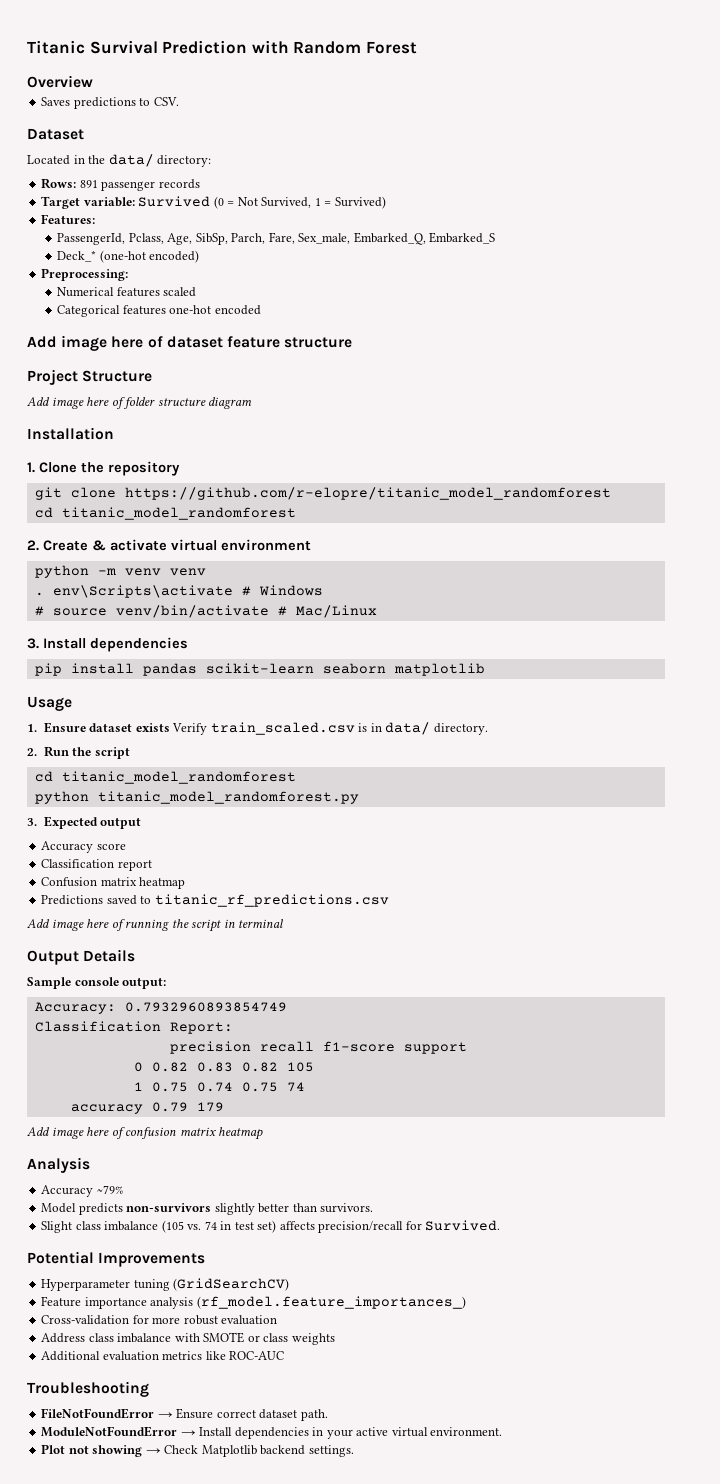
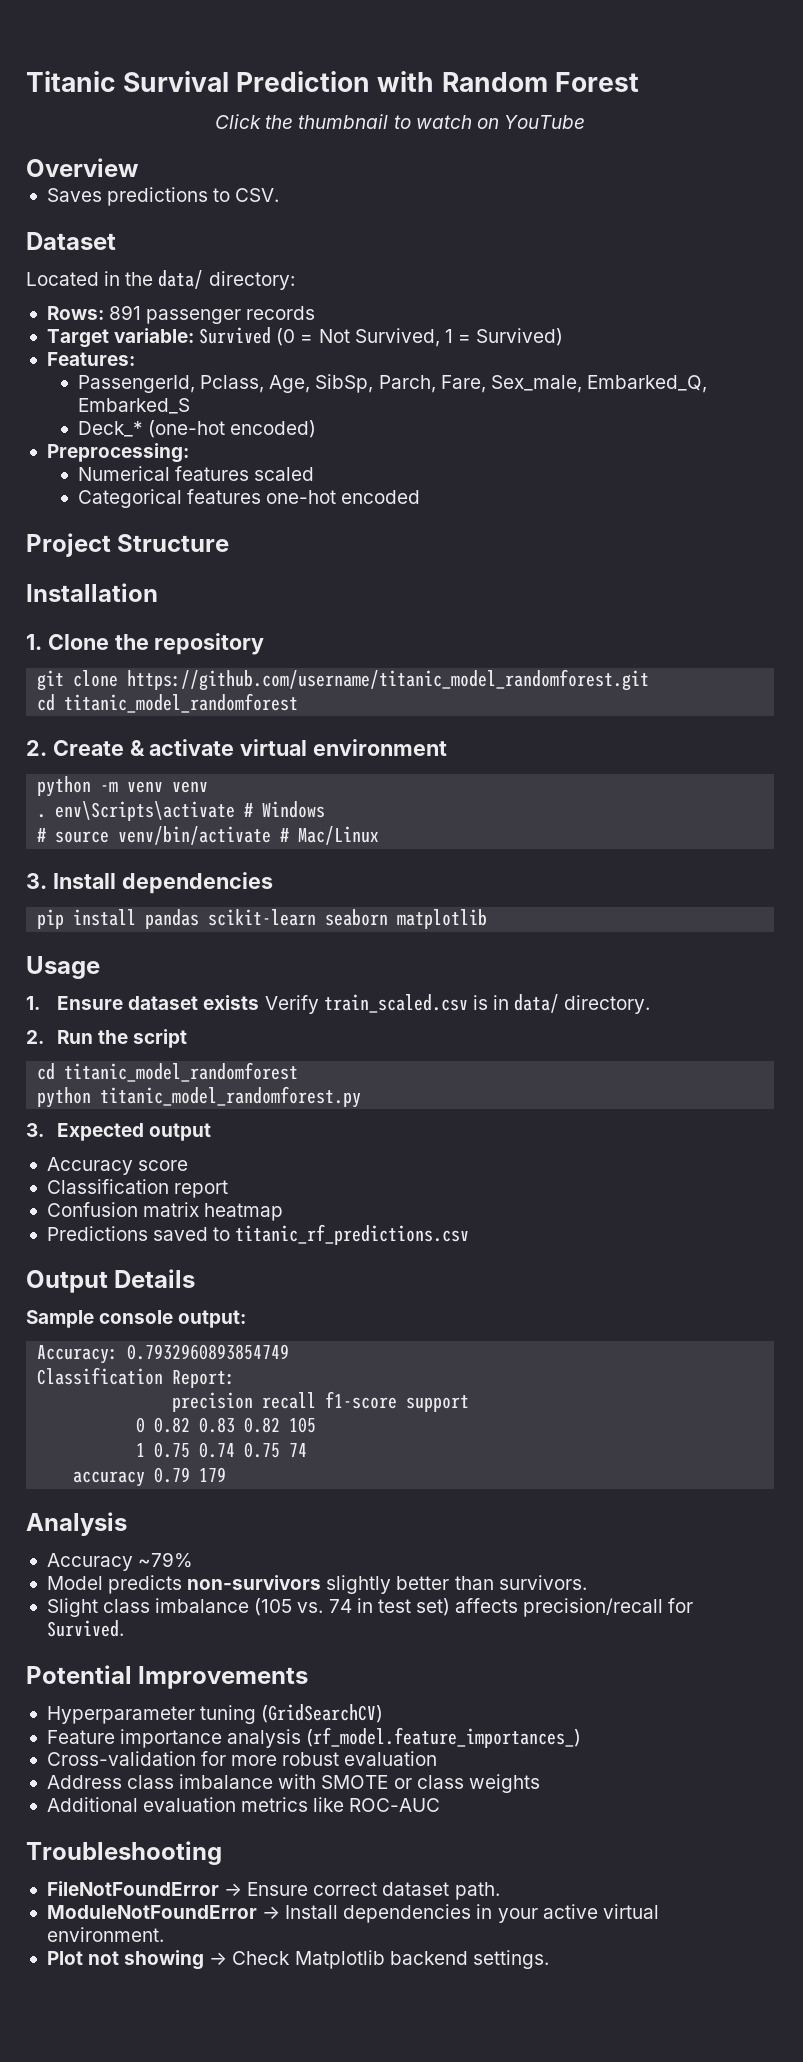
(417, 47) none -> [215,114,585,129] // Click the thumbnail to watch on YouTube
[27,335,353,351] [27,369,153,385] [27,397,253,409] Add image here of dataset feature structure // Project Structure // Add image here of folder structure diagram -> [26,533,230,557] Project Structure
[124,487,611,500] https://github.com/r-elopre/titanic_model_randomforest -> [127,669,650,691] https://github.com/username/titanic_model_randomforest.git
[27,919,285,932] // Add image here of running the script in terminal -> (470, 1234) none
[27,1127,264,1140] // Add image here of confusion matrix heatmap -> (227, 1474) none

